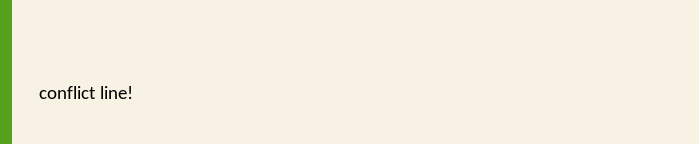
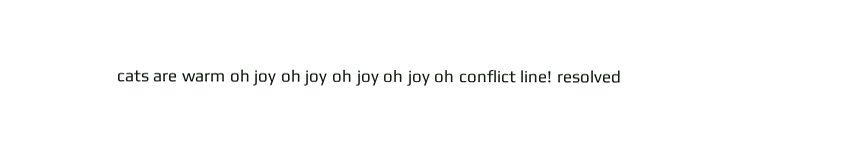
(39, 92) none -> [115,69,456,87] cats are warm oh joy oh joy oh joy oh joy oh
(133, 92) none -> [556,70,623,84] resolved

